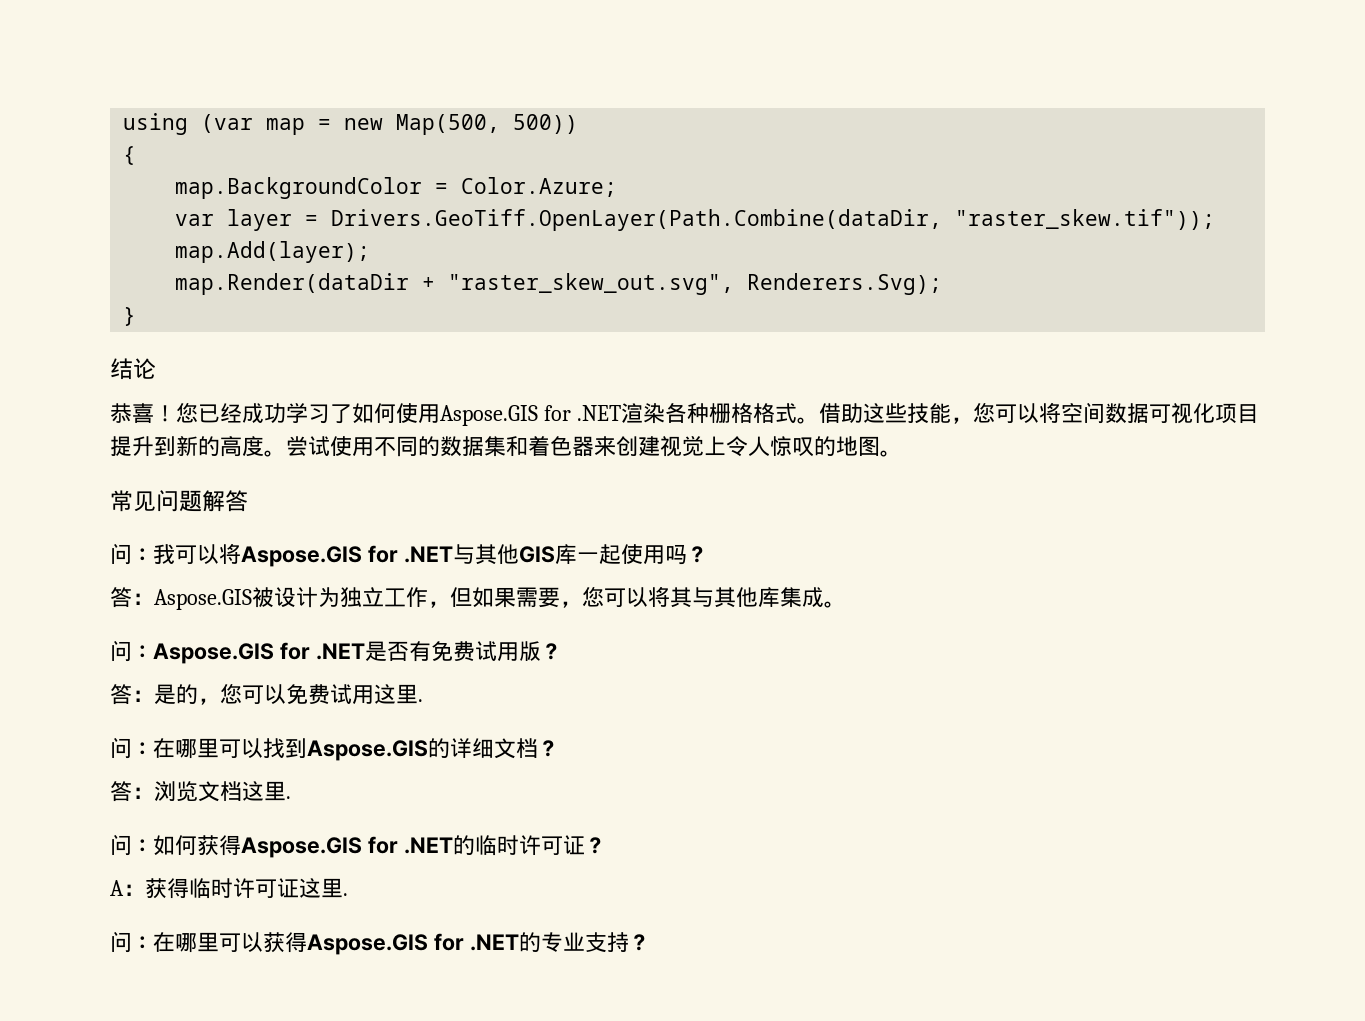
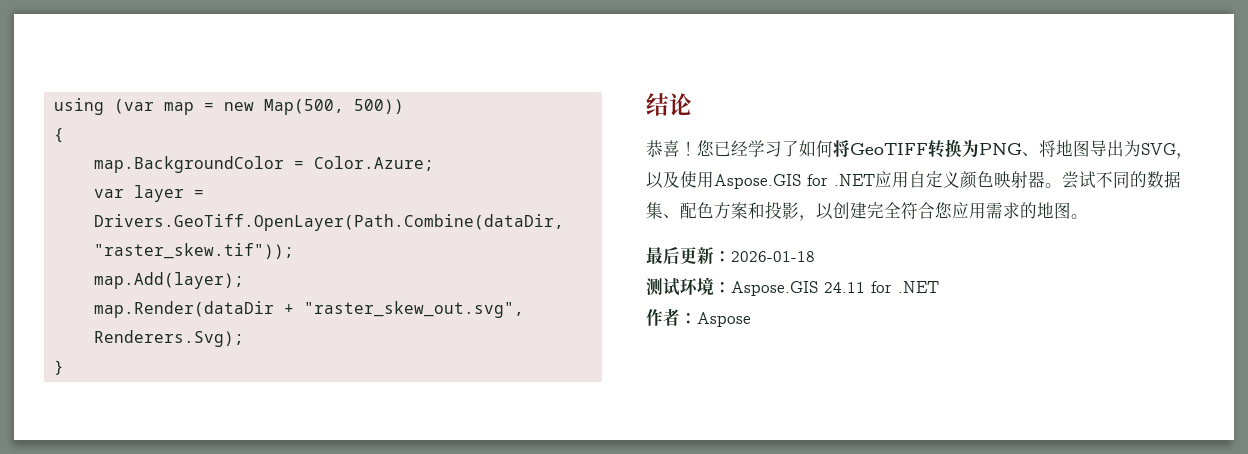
[242,403,286,423] 成功 -> (748, 148) none
[396,402,1259,426] [110,436,902,457] [110,490,248,512] [110,543,708,567] [110,586,846,610] [110,640,562,664] [110,683,423,705] [110,737,559,761] [110,781,291,802] [110,834,606,858] [110,878,348,899] [110,931,650,955] 使用Aspose.GIS for .NET渲染各种栅格格式。借助这些技能，您可以将空间数据可视化项目提升到新的高度。尝试使用不同的数据集和着色器来创建视觉上令人惊叹的地图。 // 常见问题解答 // 问：我可以将Aspose.GIS for .NET与其他GIS库一起使用吗？ // 答：Aspose.GIS被设计为独立工作，但如果需要，您可以将其与其他库集成。 // 问：Aspose.GIS for .NET是否有免费试用版？ // 答：是的，您可以免费试用这里. // 问：在哪里可以找到Aspose.GIS的详细文档？ // 答：浏览文档这里. // 问：如何获得Aspose.GIS for .NET的临时许可证？ // A：获得临时许可证这里. // 问：在哪里可以获得Aspose.GIS for .NET的专业支持？ -> [833,139,1193,159] [646,171,1181,189] [646,201,1088,221] [646,247,815,265] [646,277,939,296] [646,308,751,327] 将GeoTIFF转换为PNG、将地图导出为SVG，以及使用Aspose.GIS for .NET应用自定义颜色映射器。尝试不同的数据集、配色方案和投影，以创建完全符合您应用需求的地图。 // 最后更新：2026-01-18 // 测试环境：Aspose.GIS 24.11 for .NET // 作者：Aspose

